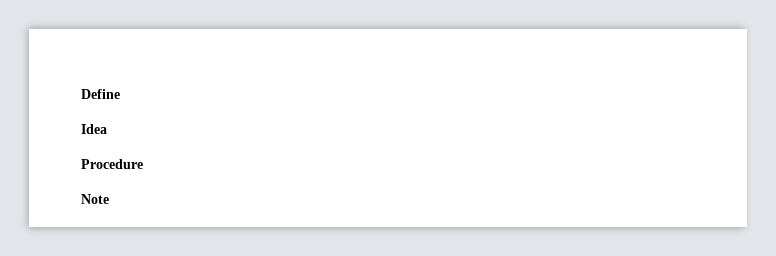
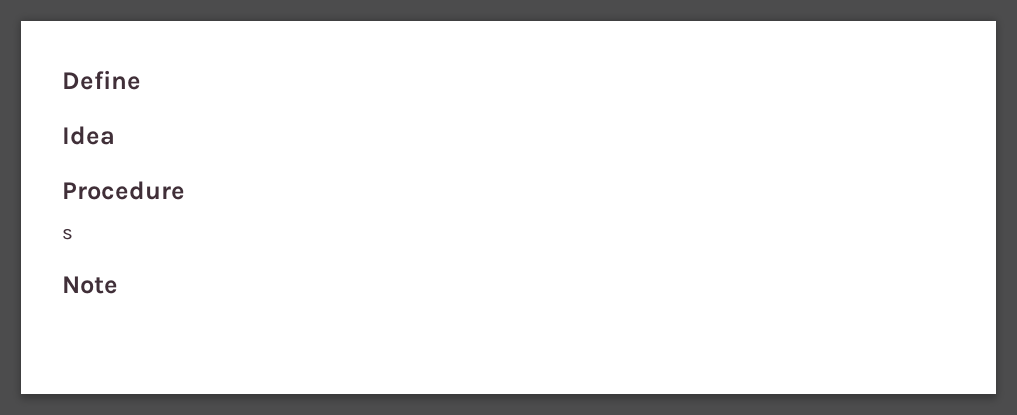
(143, 164) none -> [62,228,73,240] // s

